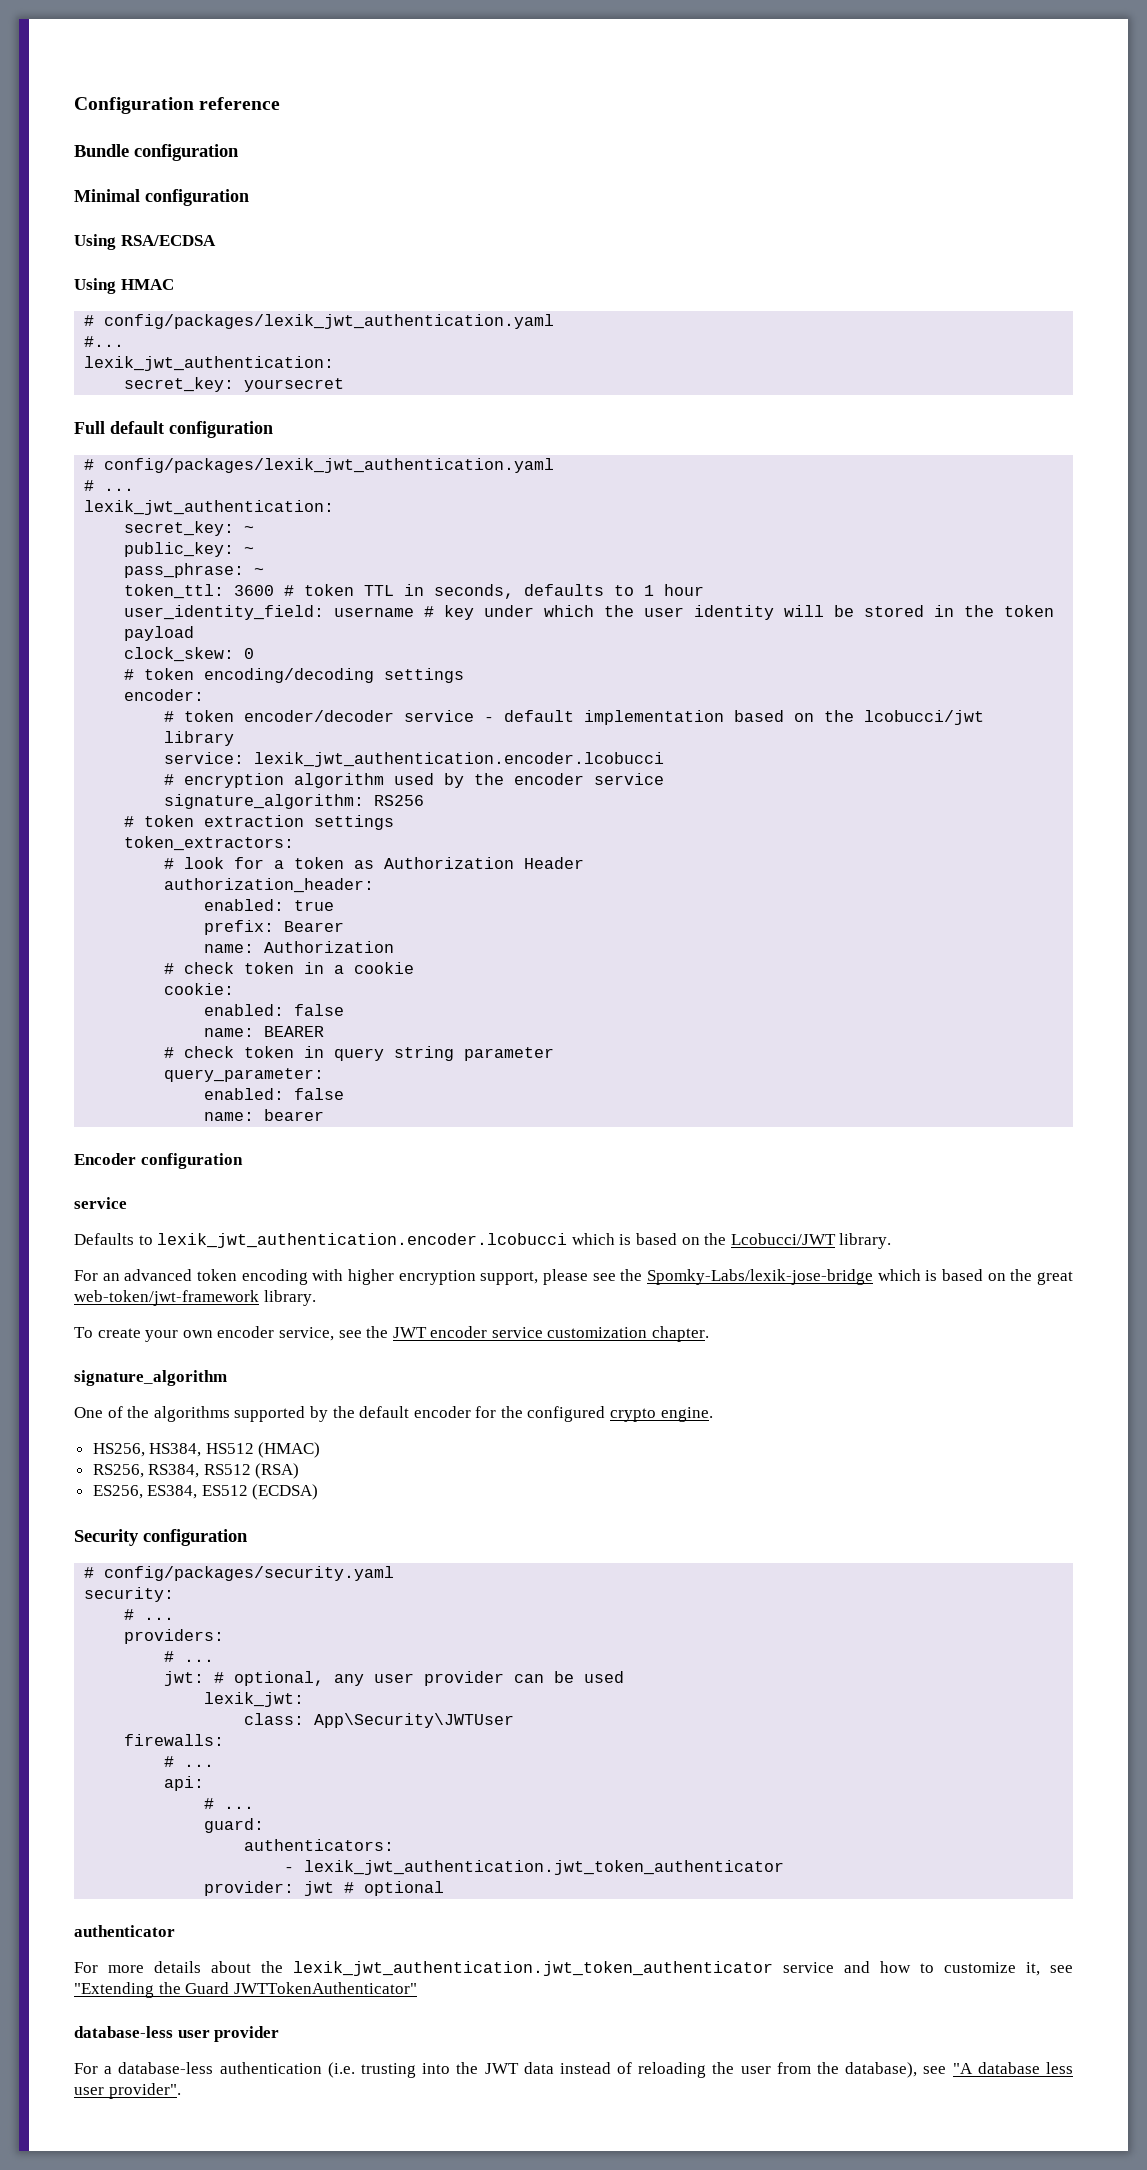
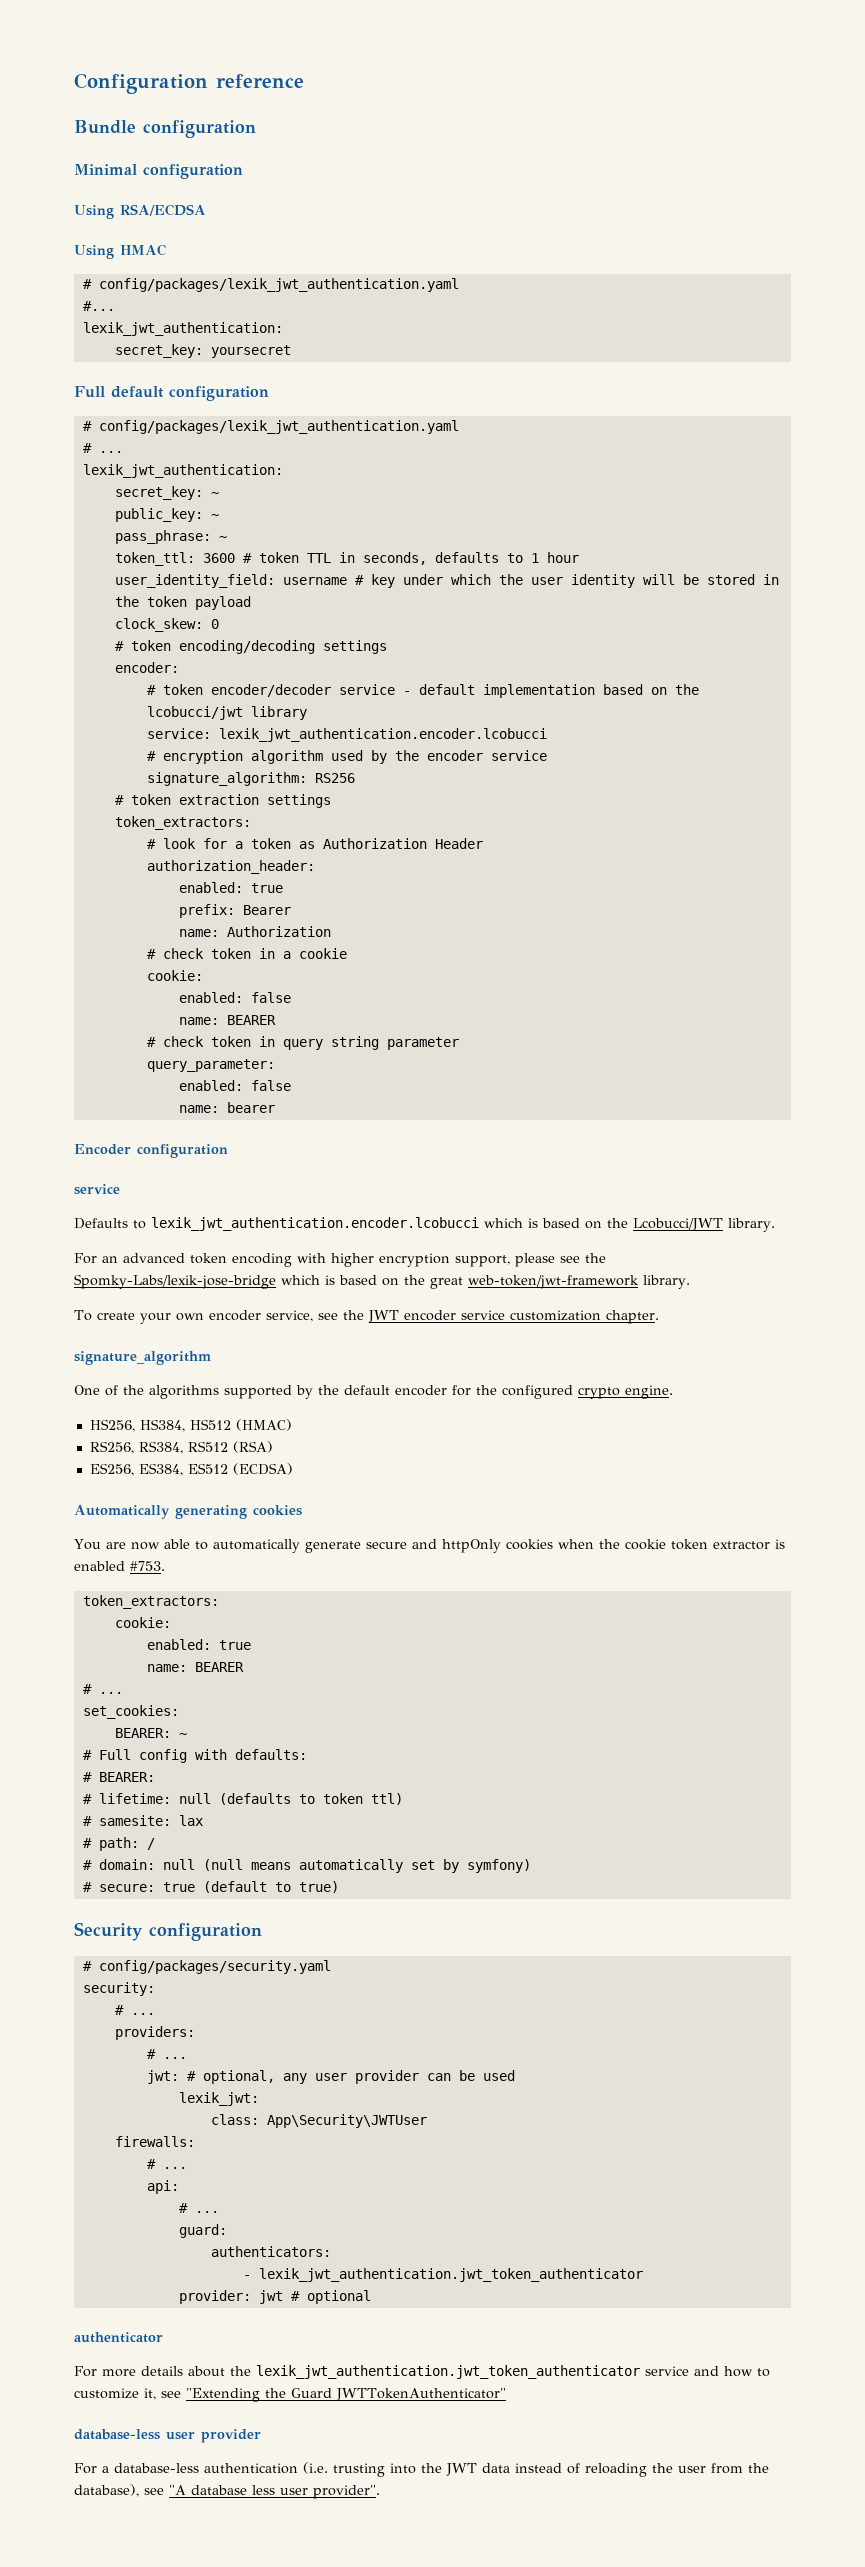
(319, 1492) none -> [74,1505,302,1519] [74,1539,785,1553] [74,1561,165,1571] [82,1595,219,1609] [114,1617,171,1628] [146,1639,251,1650] [146,1662,244,1672] [82,1684,123,1694] [82,1705,179,1719] [114,1728,187,1738] [82,1749,307,1763] [82,1772,155,1782] [82,1793,403,1805] [82,1815,203,1826] [82,1837,155,1851] [82,1859,531,1873] [82,1881,339,1893] // Automatically generating cookies // You are now able to automatically generate secure and httpOnly cookies when the cookie token extractor is enabled #753. // token_extractors: // cookie: // enabled: true // name: BEARER // # ... // set_cookies: // BEARER: ~ // # Full config with defaults: // # BEARER: // # lifetime: null (defaults to token ttl) // # samesite: lax // # path: / // # domain: null (null means automatically set by symfony) // # secure: true (default to true)

